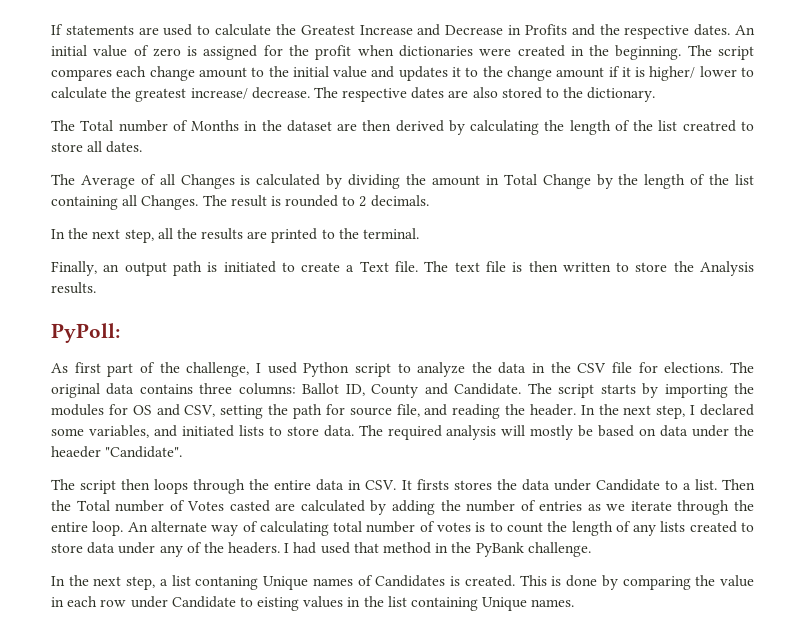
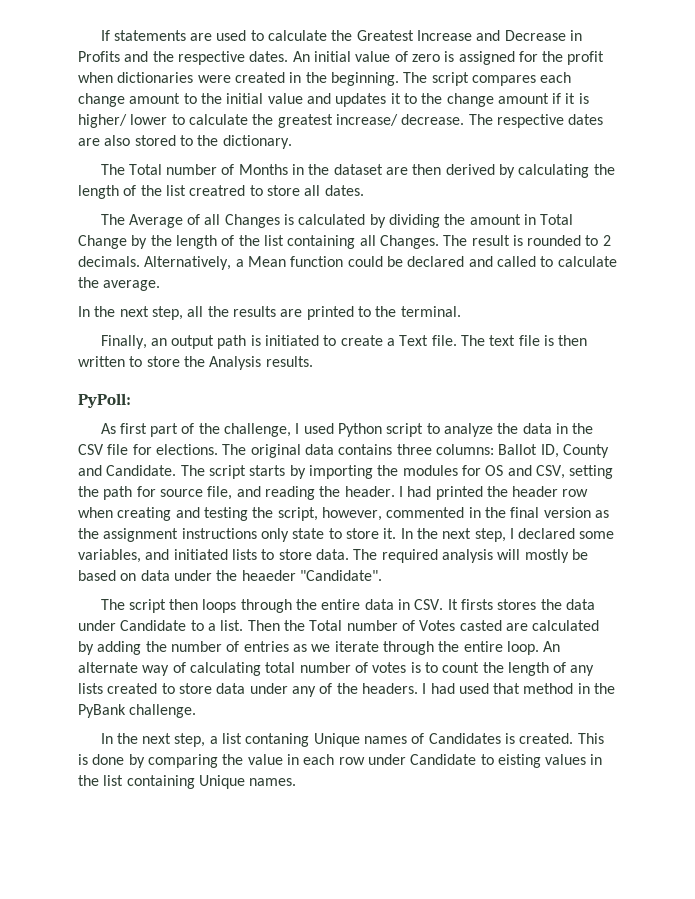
(429, 201) none -> [144,256,617,270] [78,277,161,291] Alternatively, a Mean function could be declared and called to calculate the average.
(576, 410) none -> [398,486,589,500] [78,507,609,521] [78,528,397,542] I had printed the header row when creating and testing the script, however, commented in the final version as the assignment instructions only state to store it.

